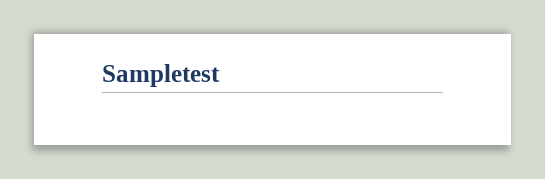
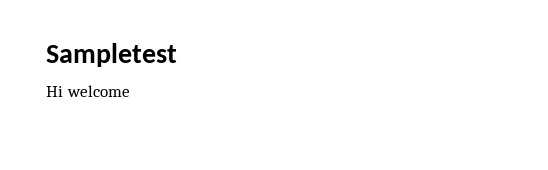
(220, 75) none -> [46,85,130,97] // Hi welcome

